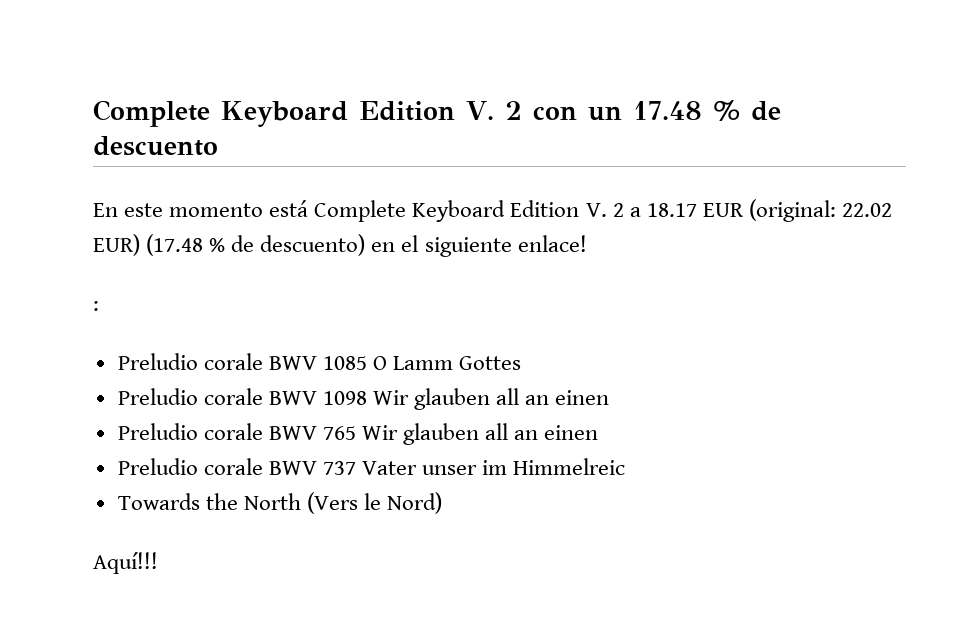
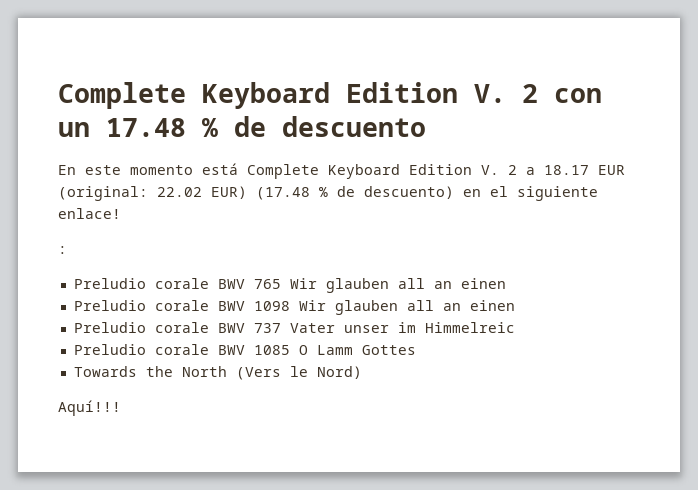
[322,356,522,370] [117,388,610,410] [117,423,356,440] 1085 O Lamm Gottes // Preludio corale BWV 1098 Wir glauben all an einen // Preludio corale BWV 765 -> [253,278,506,293] [73,300,290,311] 765 Wir glauben all an einen // Preludio corale BWV 1098
(626, 466) none -> [73,344,416,355] // Preludio corale BWV 1085 O Lamm Gottes

